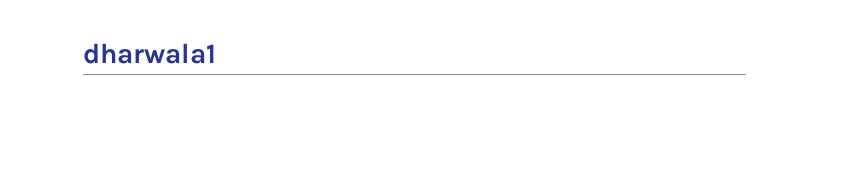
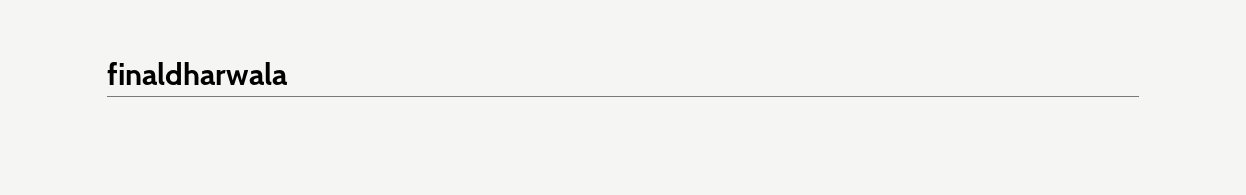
[83,43,216,64] dharwala1 -> [107,62,288,85] finaldharwala

